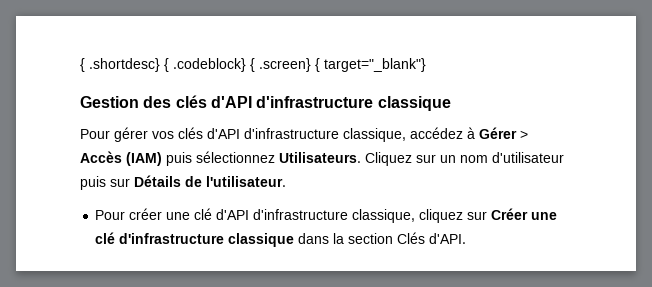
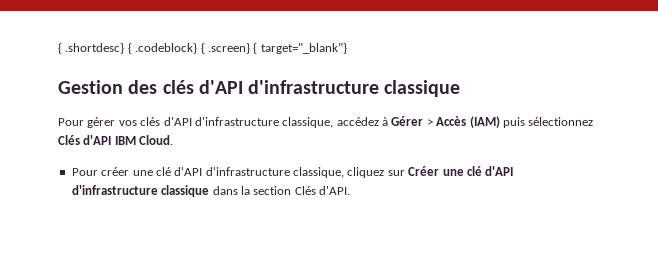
[279,152,564,166] [80,175,286,190] Utilisateurs. Cliquez sur un nom d'utilisateur puis sur Détails de l'utilisateur. -> [58,135,174,145] Clés d'API IBM Cloud.
(116, 238) none -> [485,166,514,176] d'API

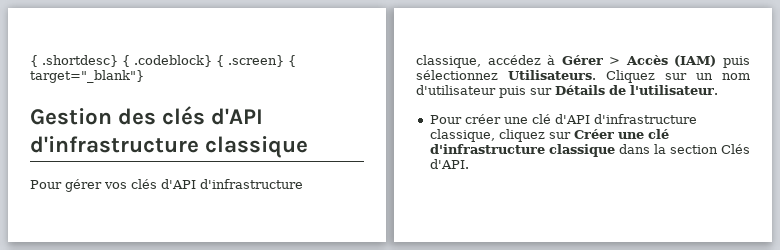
[58,135,174,145] Clés d'API IBM Cloud. -> [508,70,750,83] [416,85,718,98] Utilisateurs. Cliquez sur un nom d'utilisateur puis sur Détails de l'utilisateur.
[485,166,514,176] d'API -> (669, 134) none

